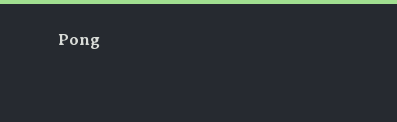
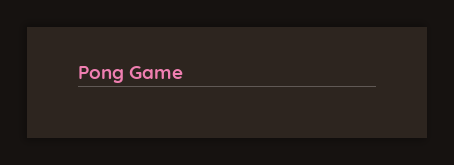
(100, 41) none -> [129,66,184,79] Game

